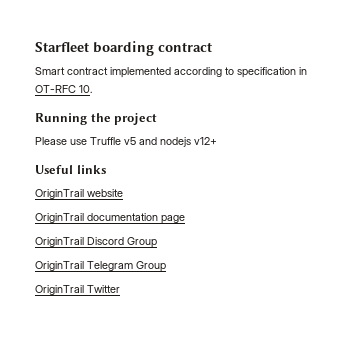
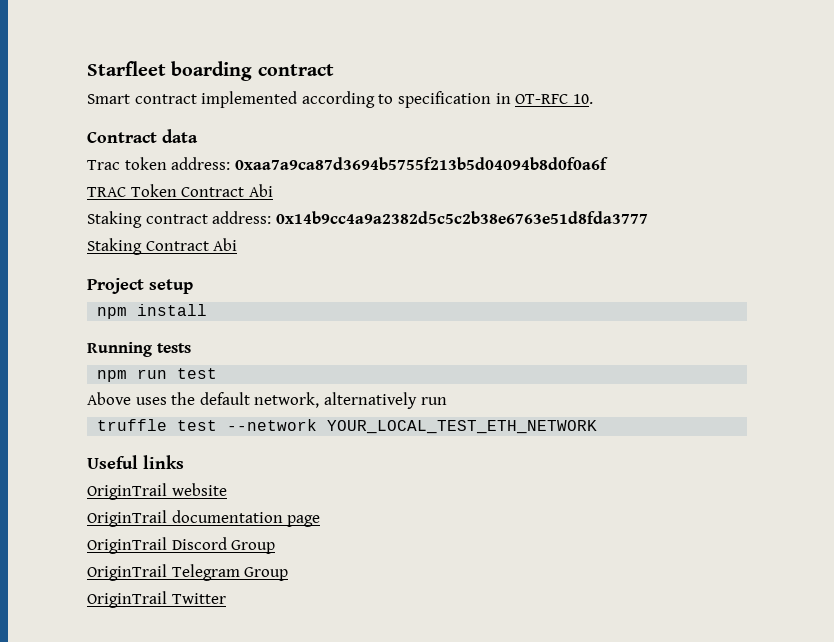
[35,113,158,125] [35,137,217,147] Running the project // Please use Truffle v5 and nodejs v12+ -> [87,129,198,143] [87,157,608,170] [87,184,273,197] [87,211,648,228] [87,238,238,255] [87,278,193,294] [97,304,208,319] [87,342,191,357] [97,368,218,382] [87,392,447,409] [97,419,598,434] Contract data // Trac token address: 0xaa7a9ca87d3694b5755f213b5d04094b8d0f0a6f // TRAC Token Contract Abi // Staking contract address: 0x14b9cc4a9a2382d5c5c2b38e6763e51d8fda3777 // Staking Contract Abi // Project setup // npm install // Running tests // npm run test // Above uses the default network, alternatively run // truffle test --network YOUR_LOCAL_TEST_ETH_NETWORK

